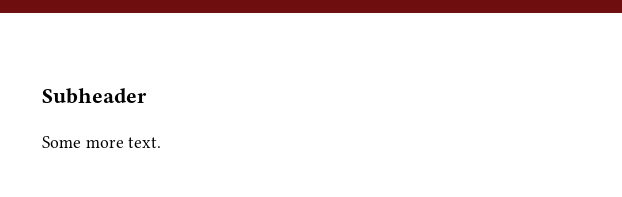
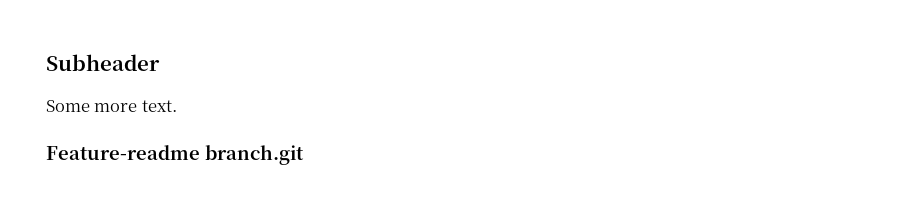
(162, 142) none -> [46,145,304,165] // Feature-readme branch.git

